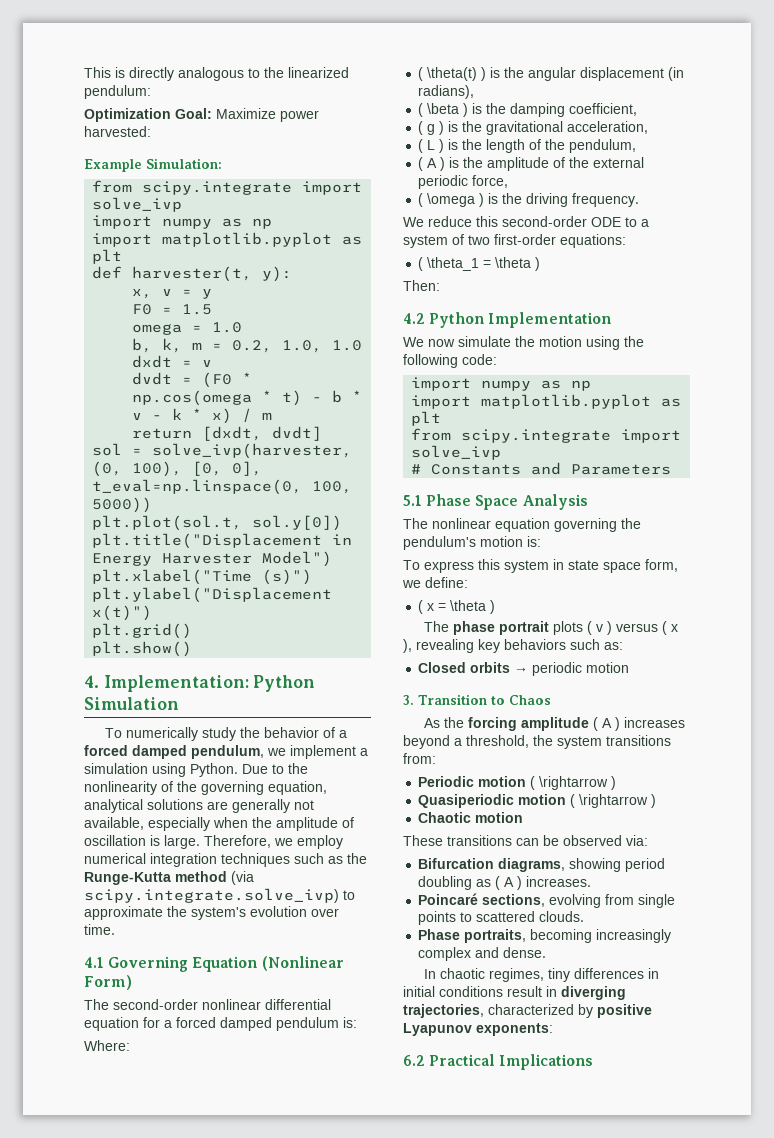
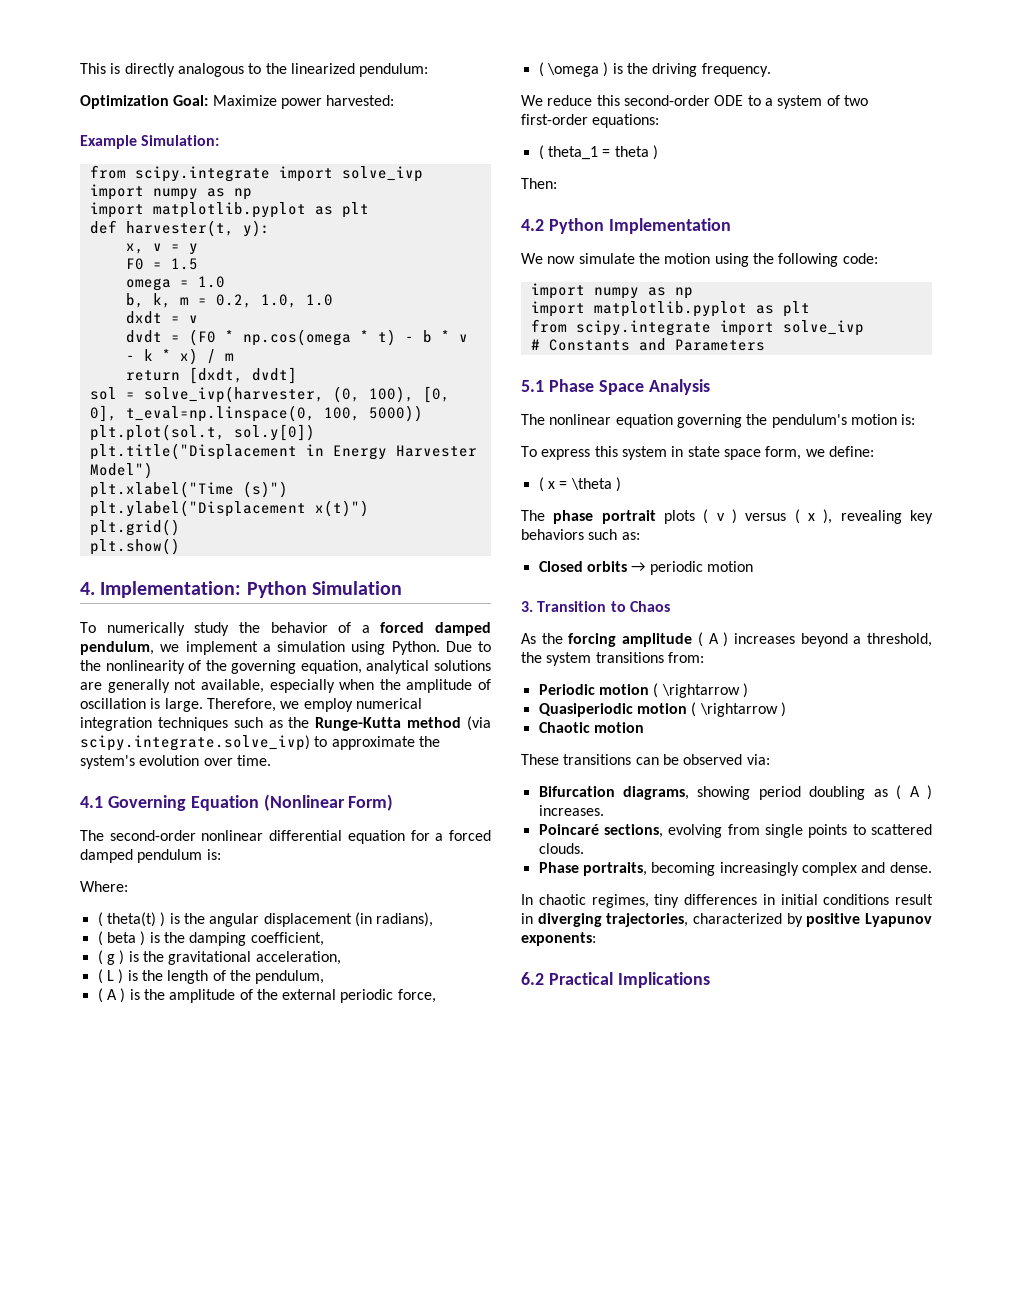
[427,67,478,81] \theta(t) -> [106,912,156,927] theta(t)
[427,103,460,114] \beta -> [106,932,136,943] beta
[427,257,532,271] \theta_1 = \theta -> [547,146,649,160] theta_1 = theta

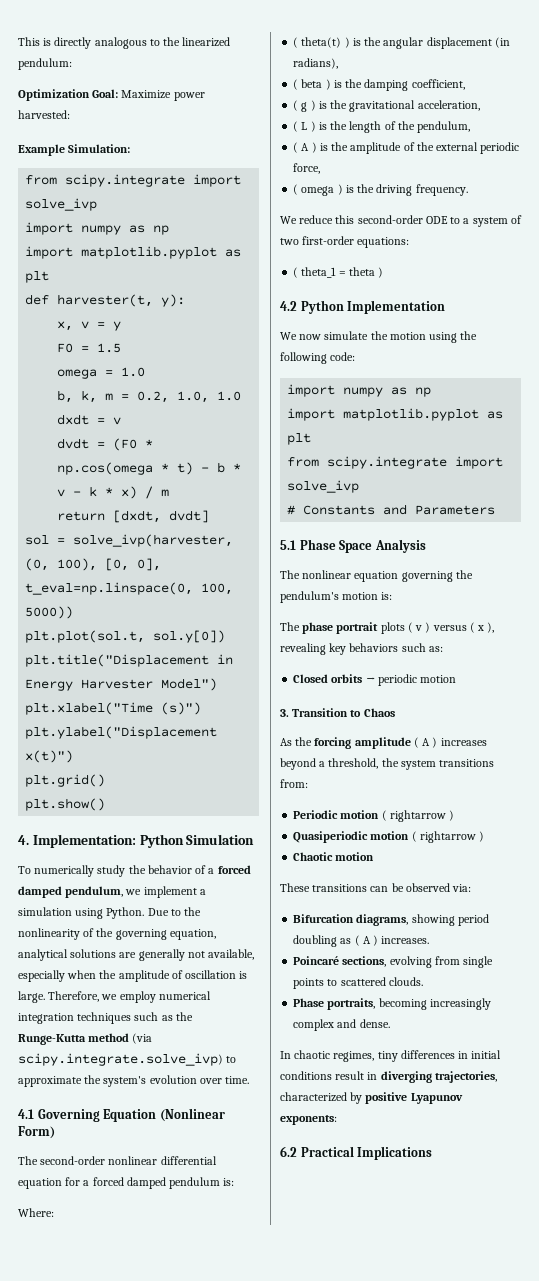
[546,63,599,77] \omega -> [301,186,335,196] omega
[521,178,557,189] // Then: -> (384, 272) none
[521,446,874,460] [538,477,621,492] // To express this system in state space form, we define: // ( x = \theta ) -> (393, 596) none
[661,684,740,698] \rightarrow -> [389,810,446,822] rightarrow
[699,703,778,717] \rightarrow -> [419,831,476,843] rightarrow

